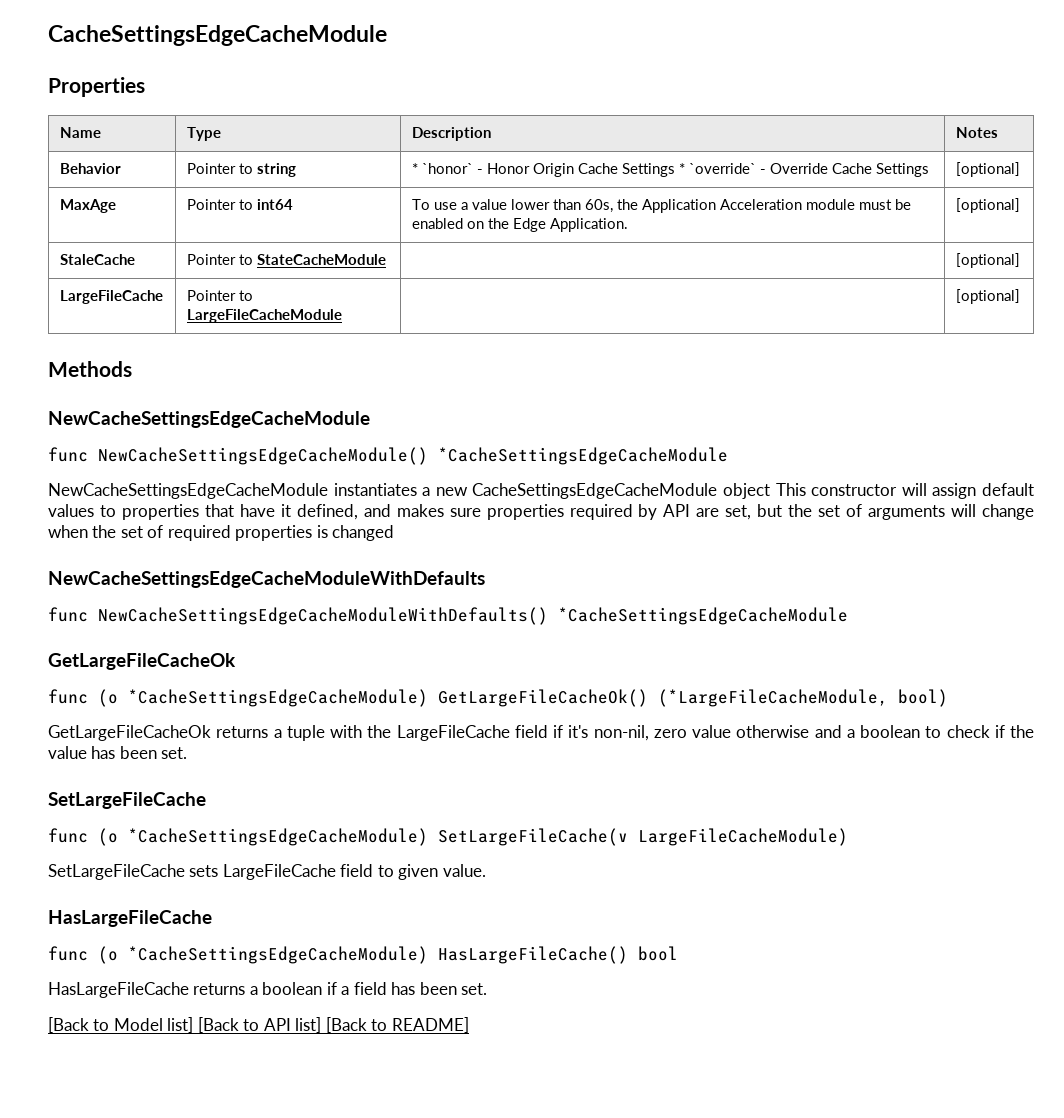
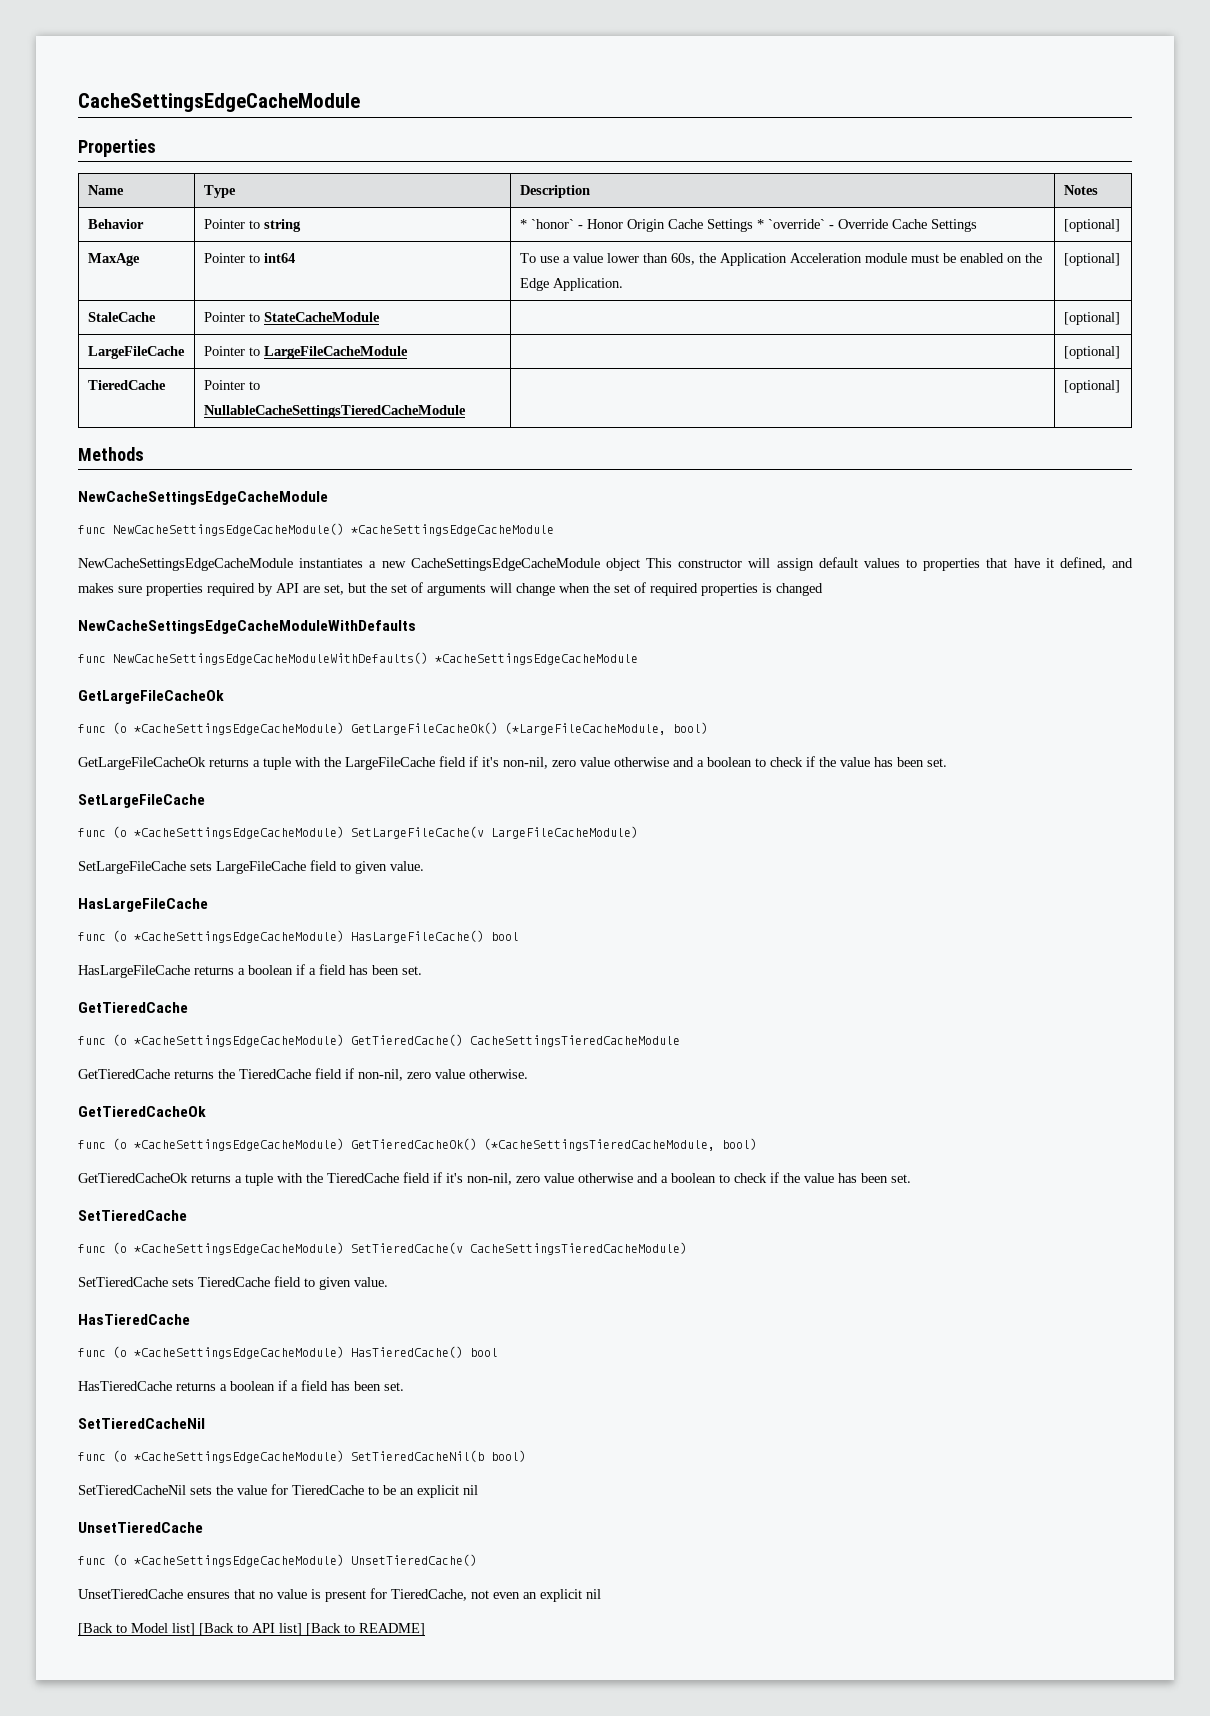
(1020, 296) none -> [87,380,166,390] [203,380,260,390] [203,405,466,418] [1063,380,1120,393] // TieredCache | Pointer to NullableCacheSettingsTieredCacheModule | | [optional]
(488, 989) none -> [78,1002,188,1013] [78,1034,680,1047] [78,1068,528,1081] [78,1106,206,1117] [78,1138,757,1151] [78,1172,911,1186] [78,1210,187,1221] [78,1242,687,1255] [78,1276,388,1290] [78,1314,190,1325] [78,1346,498,1359] [78,1380,404,1391] [78,1418,205,1429] [78,1450,526,1463] [78,1484,478,1498] [78,1522,203,1533] [78,1554,477,1567] [78,1588,601,1602] // GetTieredCache // func (o *CacheSettingsEdgeCacheModule) GetTieredCache() CacheSettingsTieredCacheModule // GetTieredCache returns the TieredCache field if non-nil, zero value otherwise. // GetTieredCacheOk // func (o *CacheSettingsEdgeCacheModule) GetTieredCacheOk() (*CacheSettingsTieredCacheModule, bool) // GetTieredCacheOk returns a tuple with the TieredCache field if it's non-nil, zero value otherwise and a boolean to check if the value has been set. // SetTieredCache // func (o *CacheSettingsEdgeCacheModule) SetTieredCache(v CacheSettingsTieredCacheModule) // SetTieredCache sets TieredCache field to given value. // HasTieredCache // func (o *CacheSettingsEdgeCacheModule) HasTieredCache() bool // HasTieredCache returns a boolean if a field has been set. // SetTieredCacheNil // func (o *CacheSettingsEdgeCacheModule) SetTieredCacheNil(b bool) // SetTieredCacheNil sets the value for TieredCache to be an explicit nil // UnsetTieredCache // func (o *CacheSettingsEdgeCacheModule) UnsetTieredCache() // UnsetTieredCache ensures that no value is present for TieredCache, not even an explicit nil

